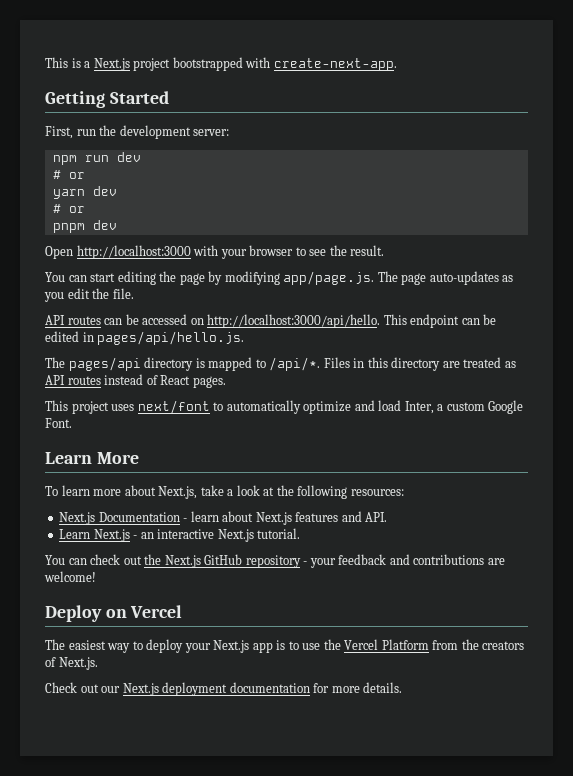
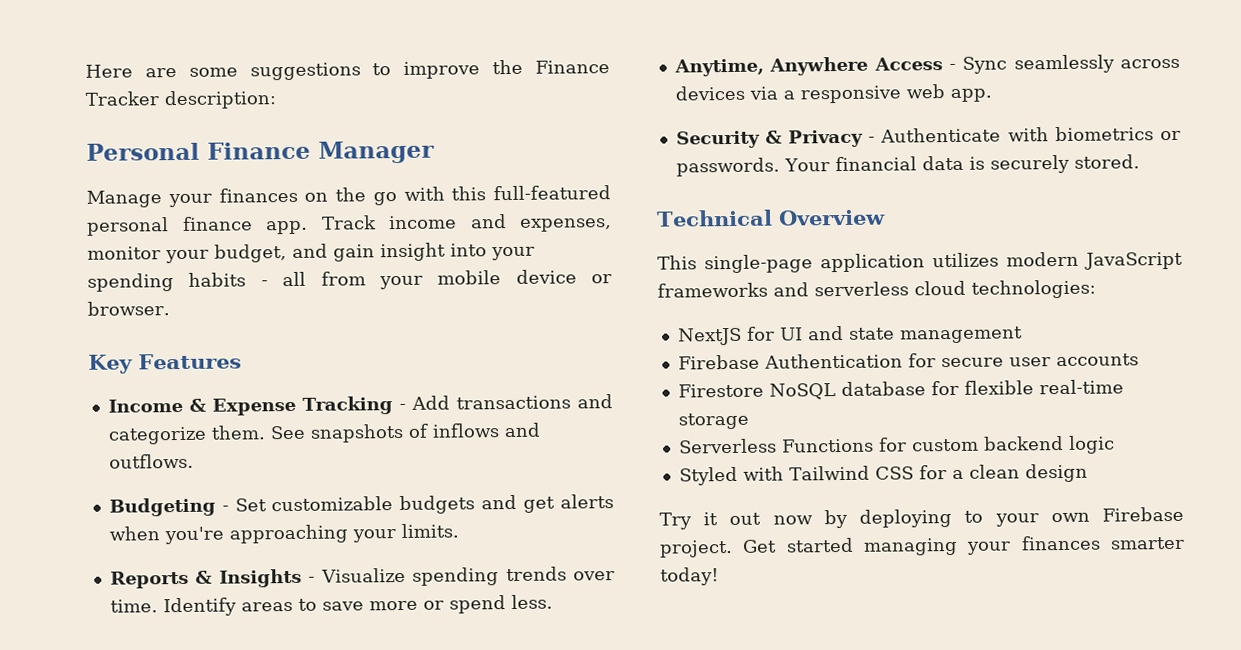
[45,57,397,71] [45,91,169,108] [45,125,230,139] [52,152,141,165] [52,170,85,179] [52,186,117,199] [52,204,85,213] [52,220,117,233] [45,245,385,259] [45,271,514,285] [44,288,134,302] [45,314,497,328] [45,331,245,345] [45,357,516,371] [45,374,226,388] [45,400,524,414] [45,418,72,428] [45,452,139,464] [45,485,404,499] [59,511,388,525] [59,528,301,542] [45,554,505,568] [44,571,96,582] [45,605,183,622] [45,639,525,653] [45,657,98,670] [45,682,403,696] This is a Next.js project bootstrapped with create-next-app. // Getting Started // First, run the development server: // npm run dev // # or // yarn dev // # or // pnpm dev // Open http://localhost:3000 with your browser to see the result. // You can start editing the page by modifying app/page.js. The page auto-updates as you edit the file. // API routes can be accessed on http://localhost:3000/api/hello. This endpoint can be edited in pages/api/hello.js. // The pages/api directory is mapped to /api/*. Files in this directory are treated as API routes instead of React pages. // This project uses next/font to automatically optimize and load Inter, a custom Google Font. // Learn More // To learn more about Next.js, take a look at the following resources: // Next.js Documentation - learn about Next.js features and API. // Learn Next.js - an interactive Next.js tutorial. // You can check out the Next.js GitHub repository - your feedback and contributions are welcome! // Deploy on Vercel // The easiest way to deploy your Next.js app is to use the Vercel Platform from the creators of Next.js. // Check out our Next.js deployment documentation for more details. -> [85,59,610,81] [85,90,277,110] [86,140,435,164] [86,185,611,208] [87,214,612,236] [87,242,535,264] [87,269,612,292] [87,301,170,316] [88,353,242,374] [107,394,613,416] [107,422,541,445] [108,453,194,469] [108,494,614,517] [108,523,459,545] [109,566,615,589] [109,594,553,617] [673,54,1180,77] [674,84,992,104] [675,126,1181,149] [675,154,1140,177] [656,209,886,227] [657,251,1183,274] [657,279,1096,299] [677,325,1023,346] [677,353,1139,370] [677,379,1124,400] [677,412,749,430] [678,435,1115,454] [678,463,1088,486] [659,506,1184,530] [659,535,1185,558] [660,567,719,586] Here are some suggestions to improve the Finance Tracker description: // Personal Finance Manager // Manage your finances on the go with this full-featured personal finance app. Track income and expenses, monitor your budget, and gain insight into your spending habits - all from your mobile device or browser. // Key Features // Income & Expense Tracking - Add transactions and categorize them. See snapshots of inflows and outflows. // Budgeting - Set customizable budgets and get alerts when you're approaching your limits. // Reports & Insights - Visualize spending trends over time. Identify areas to save more or spend less. // Anytime, Anywhere Access - Sync seamlessly across devices via a responsive web app. // Security & Privacy - Authenticate with biometrics or passwords. Your financial data is securely stored. // Technical Overview // This single-page application utilizes modern JavaScript frameworks and serverless cloud technologies: // NextJS for UI and state management // Firebase Authentication for secure user accounts // Firestore NoSQL database for flexible real-time storage // Serverless Functions for custom backend logic // Styled with Tailwind CSS for a clean design // Try it out now by deploying to your own Firebase project. Get started managing your finances smarter today!

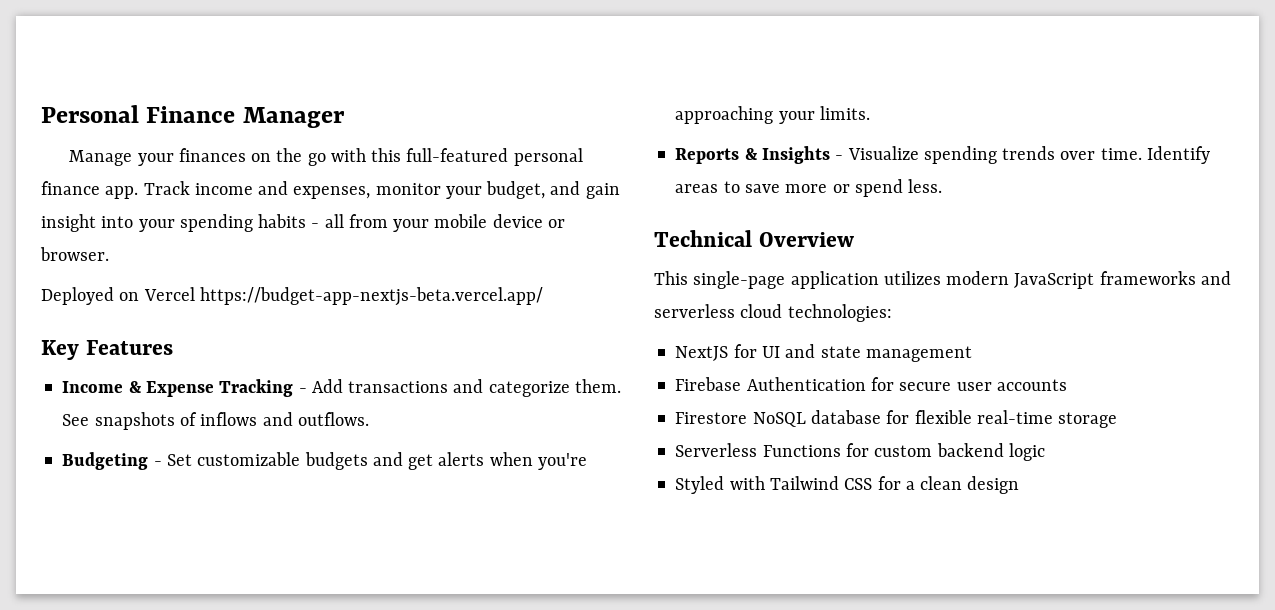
[85,59,610,81] [85,90,277,110] Here are some suggestions to improve the Finance Tracker description: // -> (41, 114) none
(170, 308) none -> [41,287,543,306] // Deployed on Vercel https://budget-app-nextjs-beta.vercel.app/
[673,54,1180,77] [674,84,992,104] [675,126,1181,149] [675,154,1140,177] // Anytime, Anywhere Access - Sync seamlessly across devices via a responsive web app. // Security & Privacy - Authenticate with biometrics or passwords. Your financial data is securely stored. -> (943, 186) none
[659,506,1184,530] [659,535,1185,558] [660,567,719,586] // Try it out now by deploying to your own Firebase project. Get started managing your finances smarter today! -> (1020, 485) none

